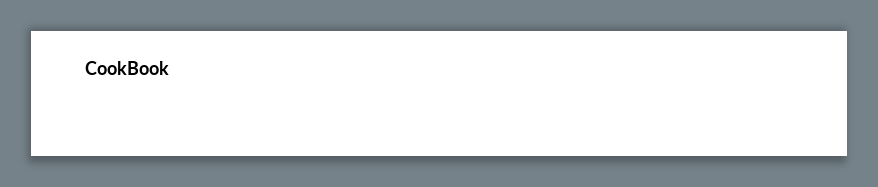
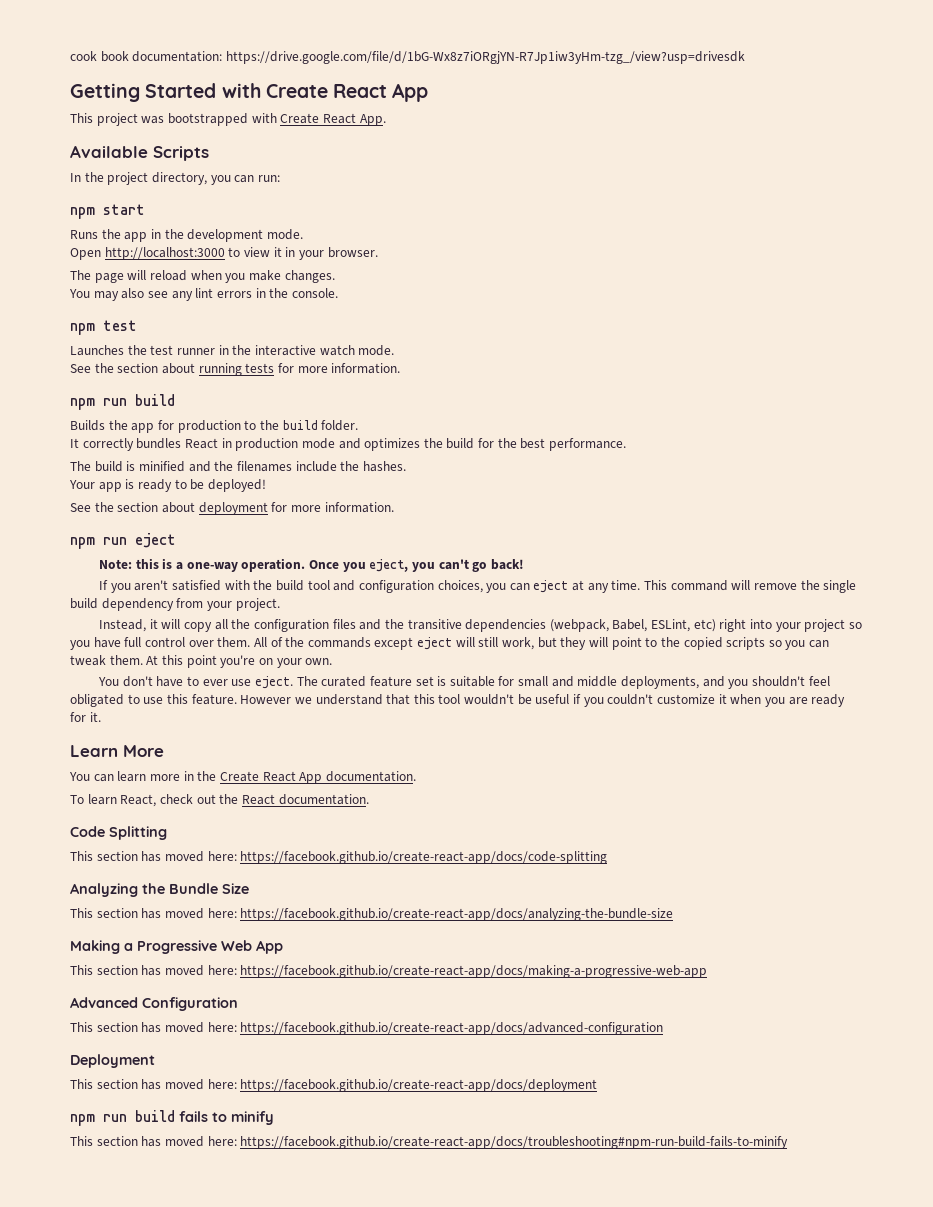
[85,61,169,75] CookBook -> [70,51,745,64] [70,83,429,102] [70,113,386,126] [70,145,209,161] [70,172,280,185] [70,204,145,219] [70,229,303,242] [70,247,378,260] [70,270,335,283] [69,288,338,301] [70,320,137,335] [70,345,395,356] [70,363,401,376] [70,394,175,410] [70,420,359,433] [70,438,627,451] [70,461,406,472] [69,479,266,492] [70,502,394,515] [70,533,176,549] [99,558,524,572] [99,580,857,593] [70,598,280,611] [99,619,862,632] [70,637,830,650] [70,655,333,668] [98,676,830,689] [70,694,846,707] [70,712,101,722] [70,745,164,757] [69,771,416,784] [70,794,369,807] [70,826,167,840] [70,851,608,864] [70,883,249,897] [70,908,674,921] [70,940,283,954] [70,965,708,978] [70,997,238,1011] [70,1022,664,1035] [70,1054,155,1068] [70,1079,598,1092] [70,1110,274,1126] [70,1136,789,1149] cook book documentation: https://drive.google.com/file/d/1bG-Wx8z7iORgjYN-R7Jp1iw3yHm-tzg_/view?usp=drivesdk // Getting Started with Create React App // This project was bootstrapped with Create React App. // Available Scripts // In the project directory, you can run: // npm start // Runs the app in the development mode. // Open http://localhost:3000 to view it in your browser. // The page will reload when you make changes. // You may also see any lint errors in the console. // npm test // Launches the test runner in the interactive watch mode. // See the section about running tests for more information. // npm run build // Builds the app for production to the build folder. // It correctly bundles React in production mode and optimizes the build for the best performance. // The build is minified and the filenames include the hashes. // Your app is ready to be deployed! // See the section about deployment for more information. // npm run eject // Note: this is a one-way operation. Once you eject, you can't go back! // If you aren't satisfied with the build tool and configuration choices, you can eject at any time. This command will remove the single build dependency from your project. // Instead, it will copy all the configuration files and the transitive dependencies (webpack, Babel, ESLint, etc) right into your project so you have full control over them. All of the commands except eject will still work, but they will point to the copied scripts so you can tweak them. At this point you're on your own. // You don't have to ever use eject. The curated feature set is suitable for small and middle deployments, and you shouldn't feel obligated to use this feature. However we understand that this tool wouldn't be useful if you couldn't customize it when you are ready for it. // Learn More // You can learn more in the Create React App documentation. // To learn React, check out the React documentation. // Code Splitting // This section has moved here: https://facebook.github.io/create-react-app/docs/code-splitting // Analyzing the Bundle Size // This section has moved here: https://facebook.github.io/create-react-app/docs/analyzing-the-bundle-size // Making a Progressive Web App // This section has moved here: https://facebook.github.io/create-react-app/docs/making-a-progressive-web-app // Advanced Configuration // This section has moved here: https://facebook.github.io/create-react-app/docs/advanced-configuration // Deployment // This section has moved here: https://facebook.github.io/create-react-app/docs/deployment // npm run build fails to minify // This section has moved here: https://facebook.github.io/create-react-app/docs/troubleshooting#npm-run-build-fails-to-minify

